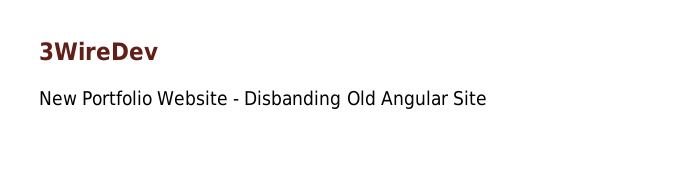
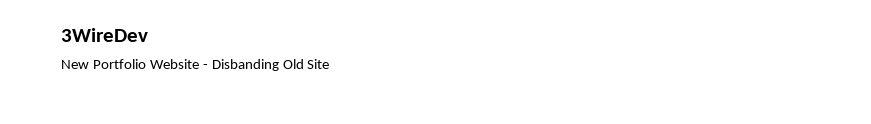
[380,90,449,109] Angular -> (304, 64) none

